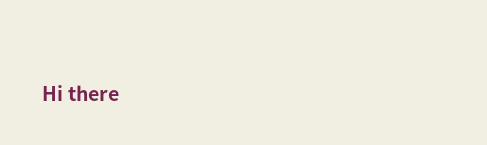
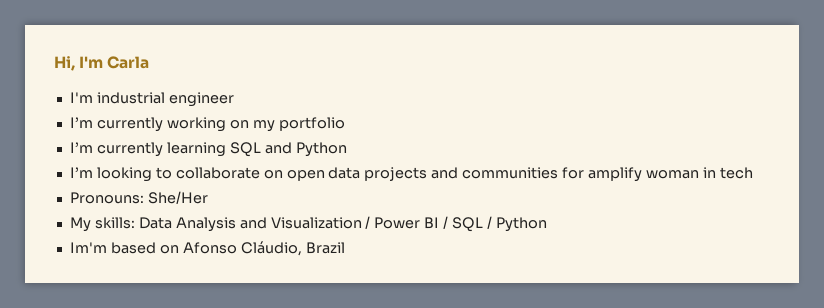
[42,85,120,101] Hi there -> [54,56,150,71] [69,92,234,107] [69,117,345,132] [69,142,347,157] [69,167,753,182] [69,191,208,204] [69,216,547,232] [69,241,345,256] Hi, I'm Carla // I'm industrial engineer // I’m currently working on my portfolio // I’m currently learning SQL and Python // I’m looking to collaborate on open data projects and communities for amplify woman in tech // Pronouns: She/Her // My skills: Data Analysis and Visualization / Power BI / SQL / Python // Im'm based on Afonso Cláudio, Brazil

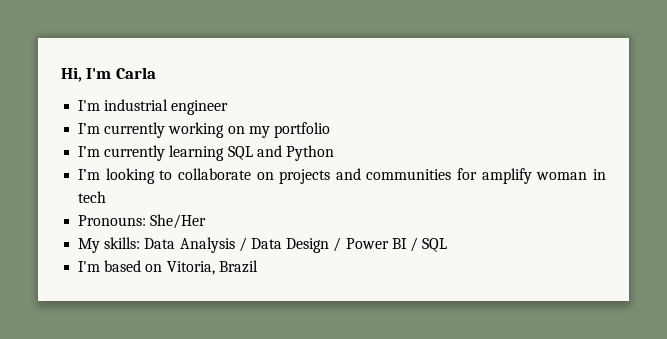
[286,167,361,181] open data -> (274, 176) none
[239,217,362,229] and Visualization -> [238,237,330,253] / Data Design
[487,216,547,232] [69,241,302,256] / Python // Im'm based on Afonso Cláudio, -> [78,260,215,275] // I'm based on Vitoria,

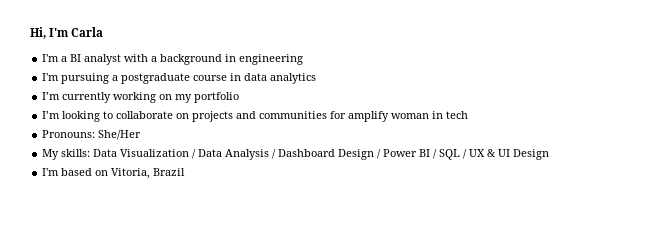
[104,99,229,115] industrial engineer -> [61,54,304,65] [42,73,317,84] a BI analyst with a background in engineering // I'm pursuing a postgraduate course in data analytics
[78,145,334,161] // I’m currently learning SQL and Python -> (240, 97) none
(176, 243) none -> [120,149,223,159] Visualization / Data
[250,238,282,249] Data -> [278,149,336,157] Dashboard
(448, 245) none -> [463,149,550,160] / UX & UI Design

